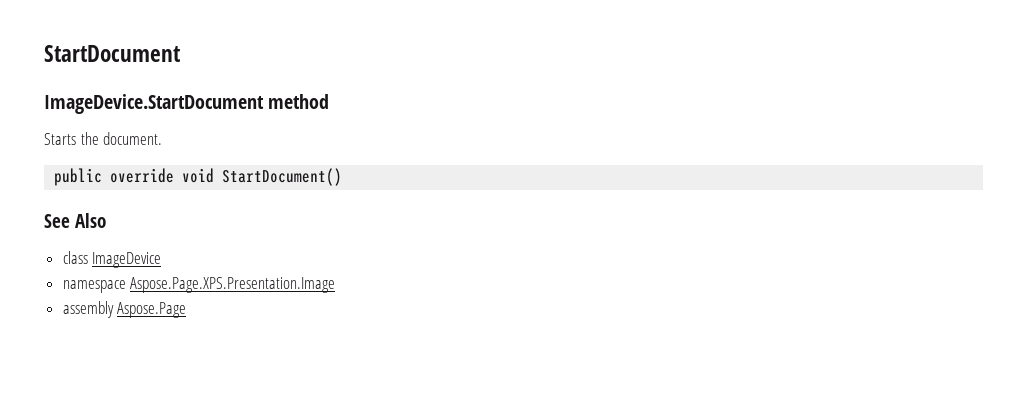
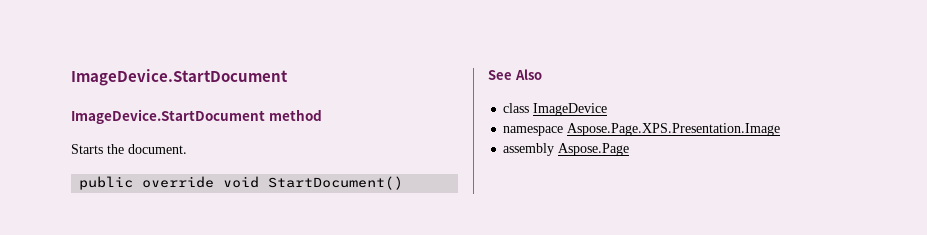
[44,45,180,62] StartDocument -> [71,69,288,86] ImageDevice.StartDocument

